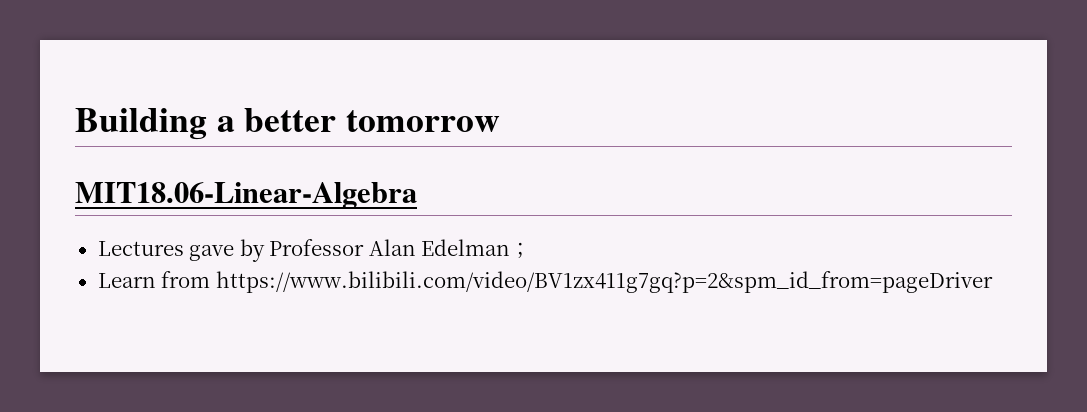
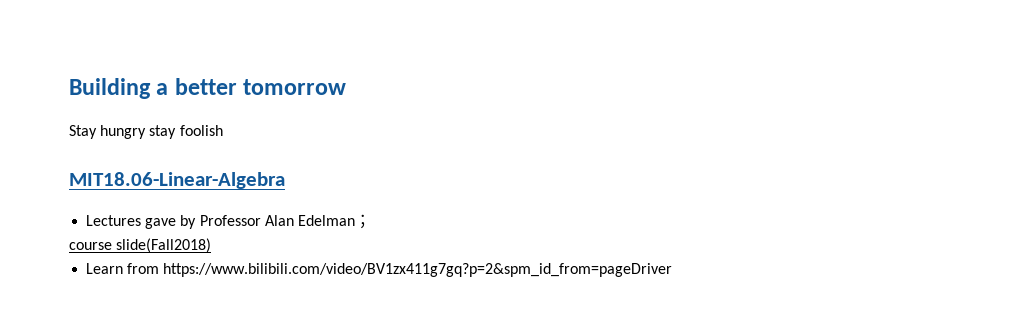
(500, 121) none -> [69,125,223,139] // Stay hungry stay foolish
(532, 250) none -> [69,238,212,253] // course slide(Fall2018)

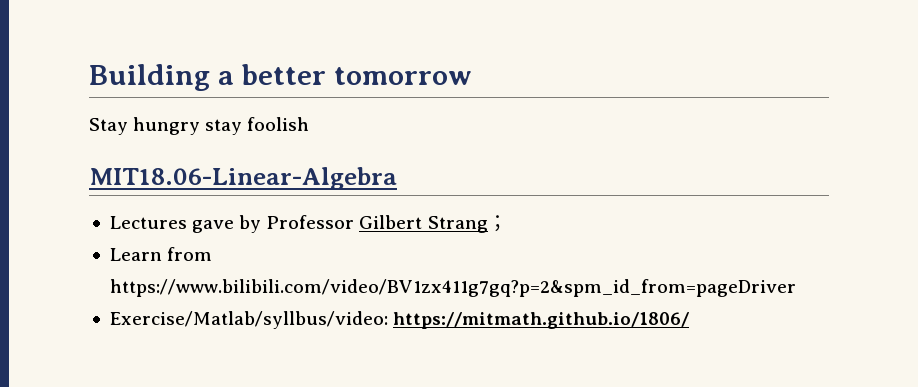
[264,215,355,226] Alan Edelman -> [359,215,488,233] Gilbert Strang
[69,238,212,253] // course slide(Fall2018) -> (507, 223) none
(673, 270) none -> [109,311,690,329] // Exercise/Matlab/syllbus/video: https://mitmath.github.io/1806/

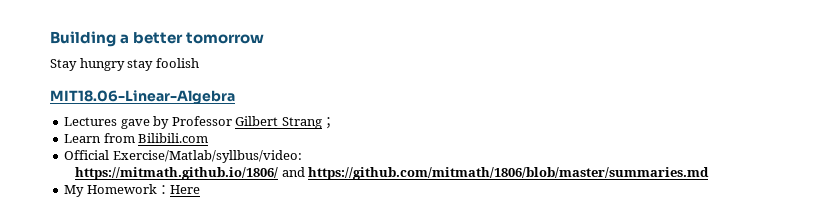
[109,279,796,297] https://www.bilibili.com/video/BV1zx411g7gq?p=2&spm_id_from=pageDriver // -> [138,133,209,143] [64,150,110,160] Bilibili.com // Official
[393,312,690,329] https://mitmath.github.io/1806/ -> [75,167,710,180] [64,184,200,197] // https://mitmath.github.io/1806/ and https://github.com/mitmath/1806/blob/master/summaries.md // My Homework：Here

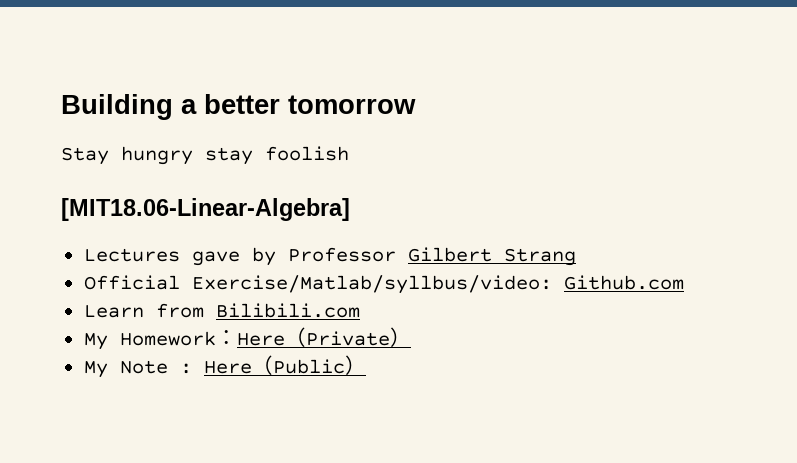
[50,90,235,105] MIT18.06-Linear-Algebra -> [61,198,350,221] [MIT18.06-Linear-Algebra]
[321,117,335,129] ； -> [83,275,684,294] // Official Exercise/Matlab/syllbus/video: Github.com
[64,150,302,163] [75,167,710,180] // Official Exercise/Matlab/syllbus/video: // https://mitmath.github.io/1806/ and https://github.com/mitmath/1806/blob/master/summaries.md -> (360, 310) none
(200, 189) none -> [284,327,411,347] [83,355,366,378] （Private） // My Note : Here（Public）

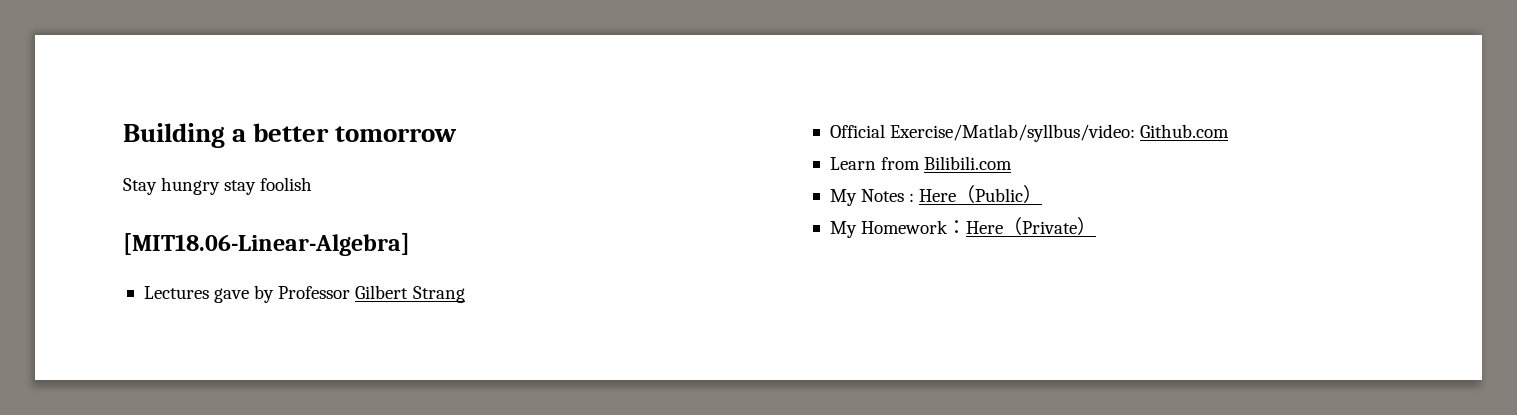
(360, 310) none -> [829,185,1043,206] // My Notes : Here（Public）
[83,355,366,378] // My Note : Here（Public） -> (1097, 226) none

